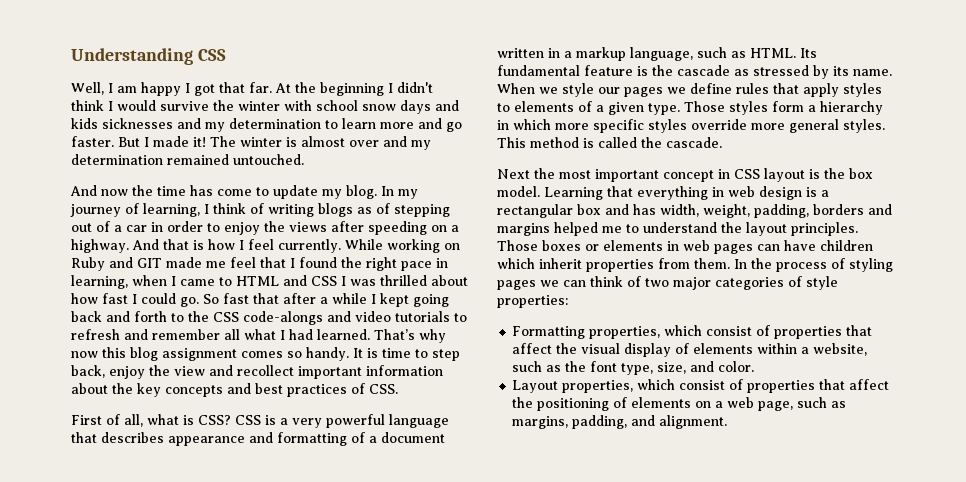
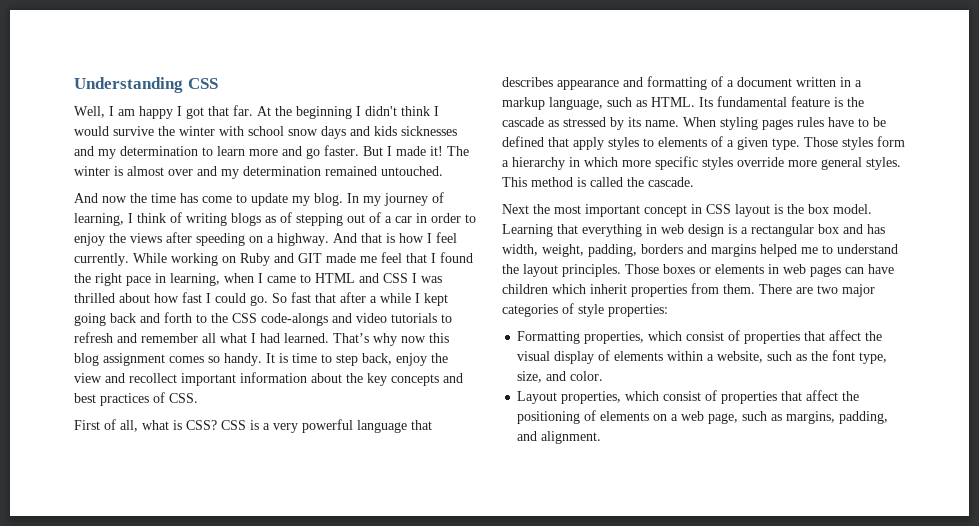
[539,83,769,97] we style our pages we define rules -> [720,117,886,130] [502,136,544,147] styling pages rules have to be defined
[734,258,893,272] [497,276,641,290] In the process of styling pages we can think of -> [759,284,813,294] There are

